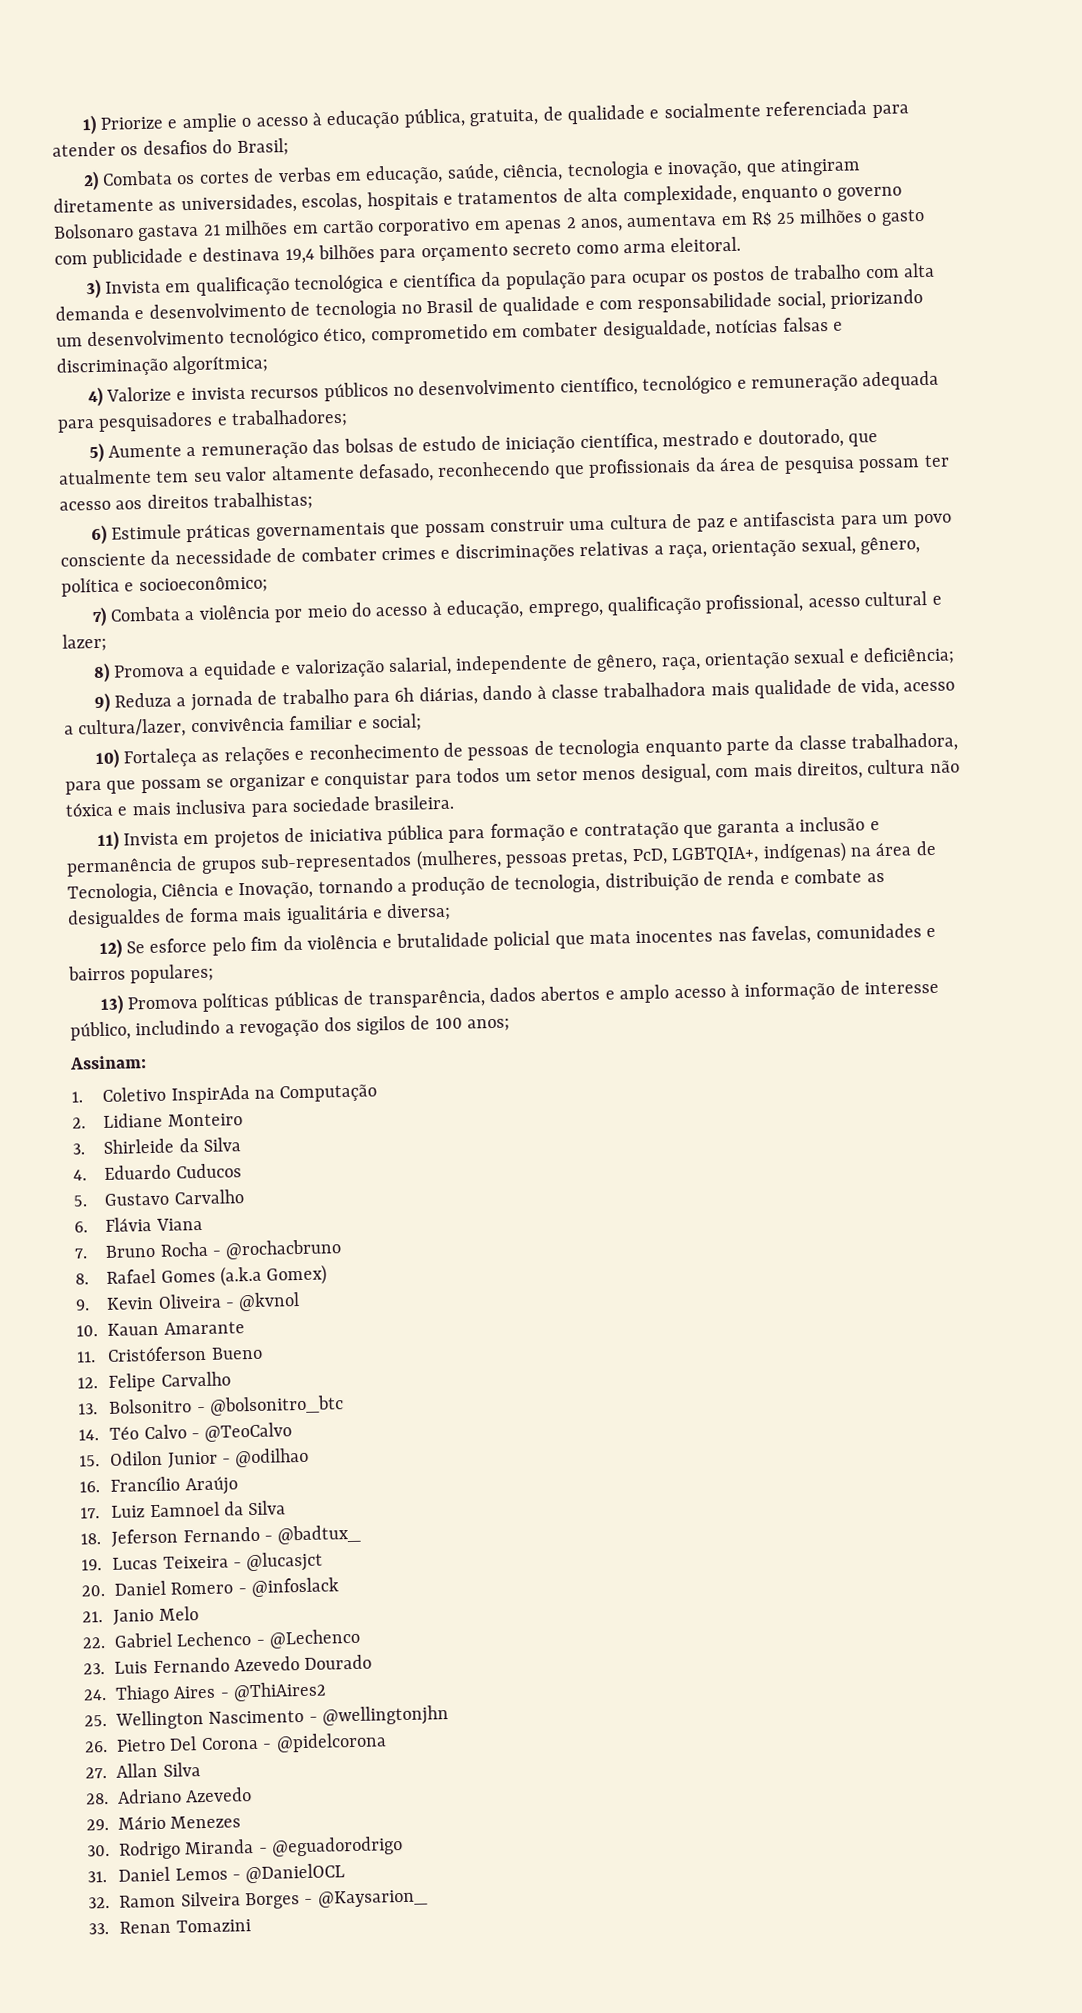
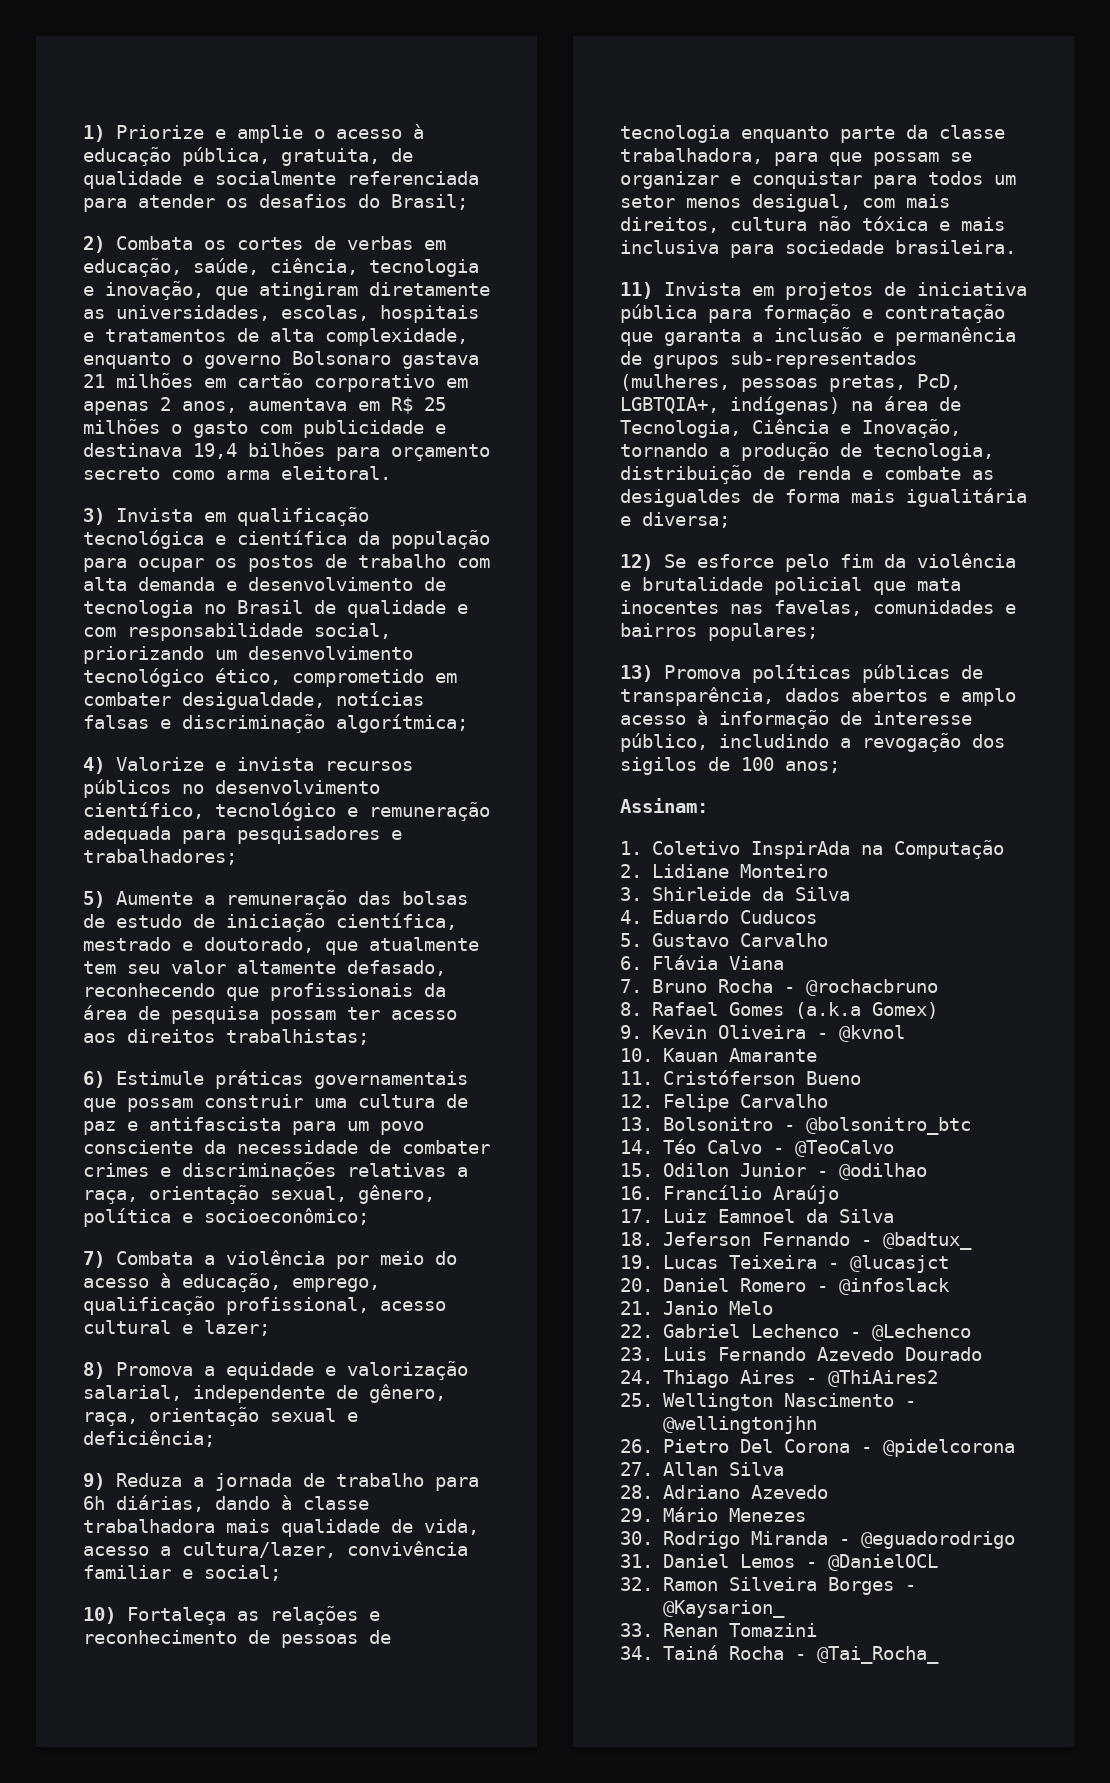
(251, 1926) none -> [620,1645,939,1664] // 34. Tainá Rocha - @Tai_Rocha_

